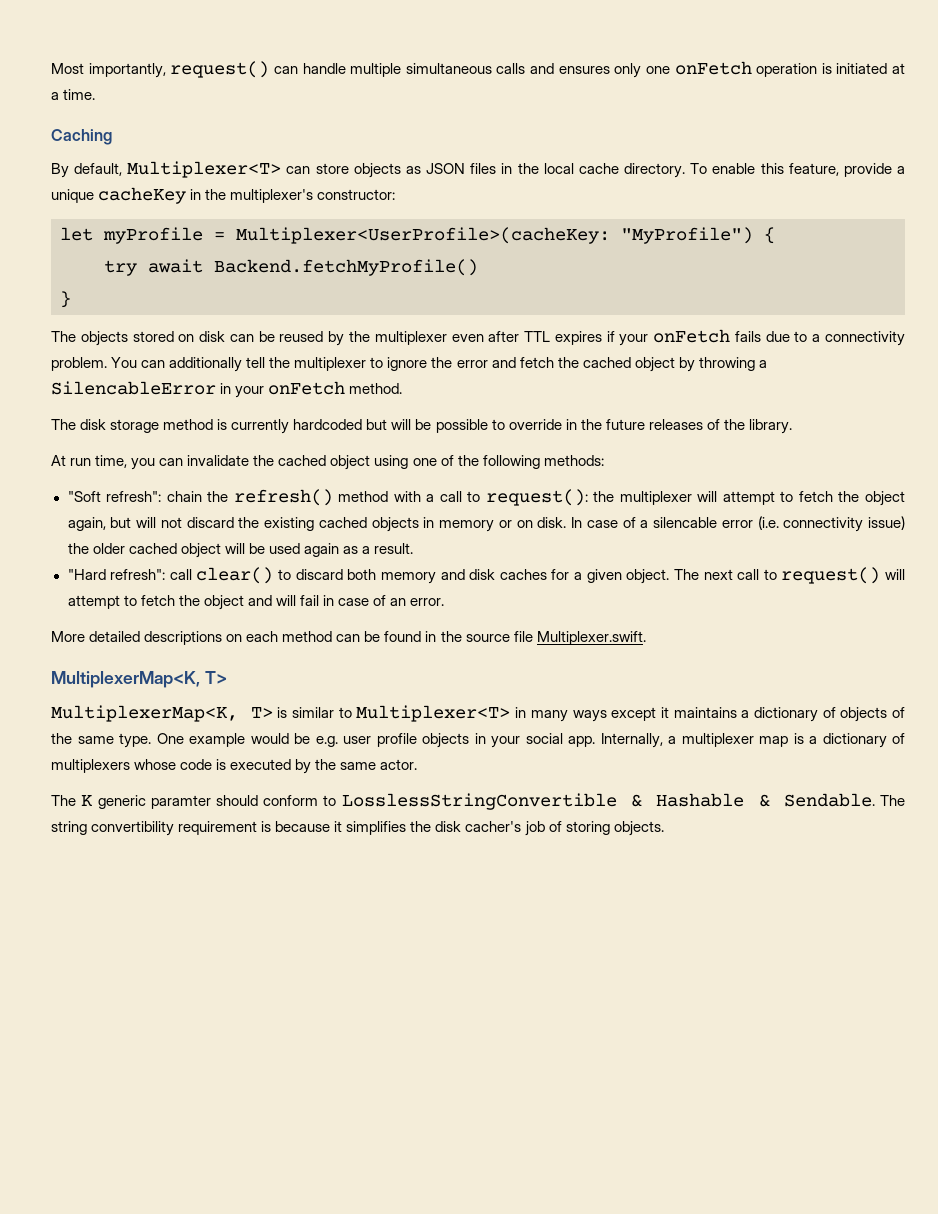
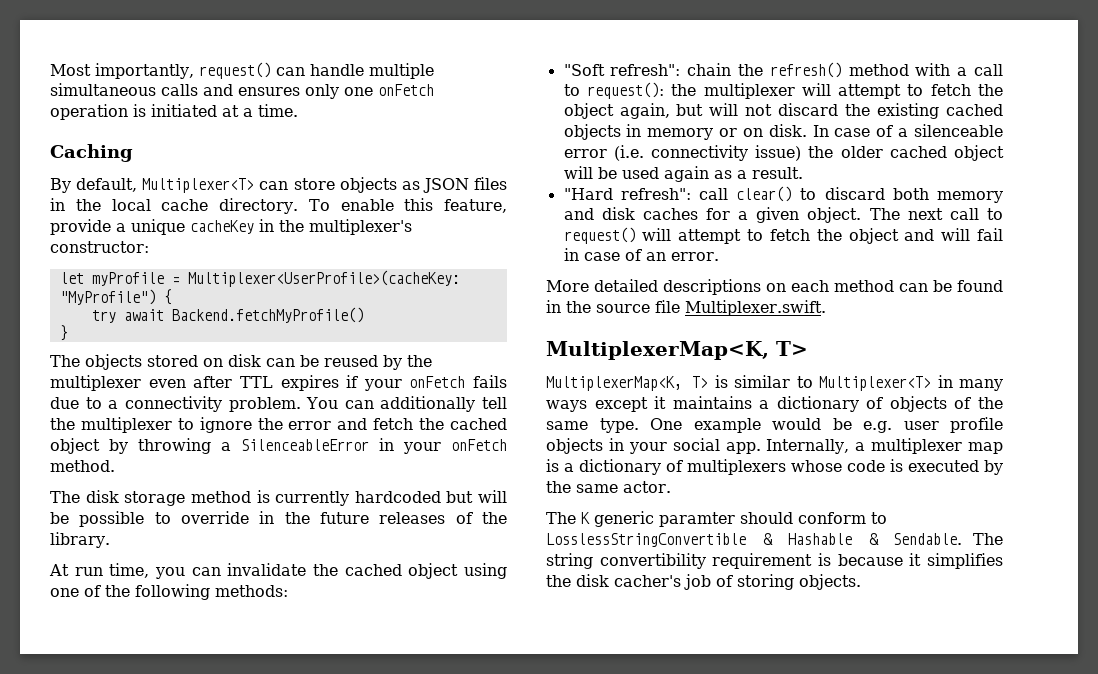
[51,381,216,395] SilencableError -> [241,439,369,451] SilenceableError
[653,517,717,528] silencable -> [913,124,1003,137] silenceable

